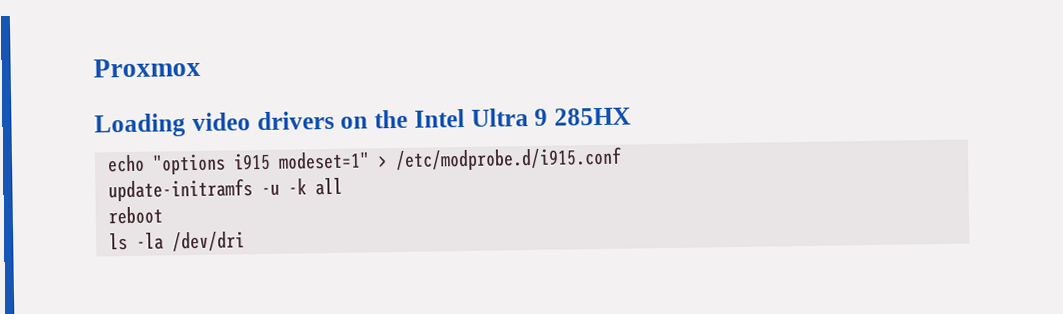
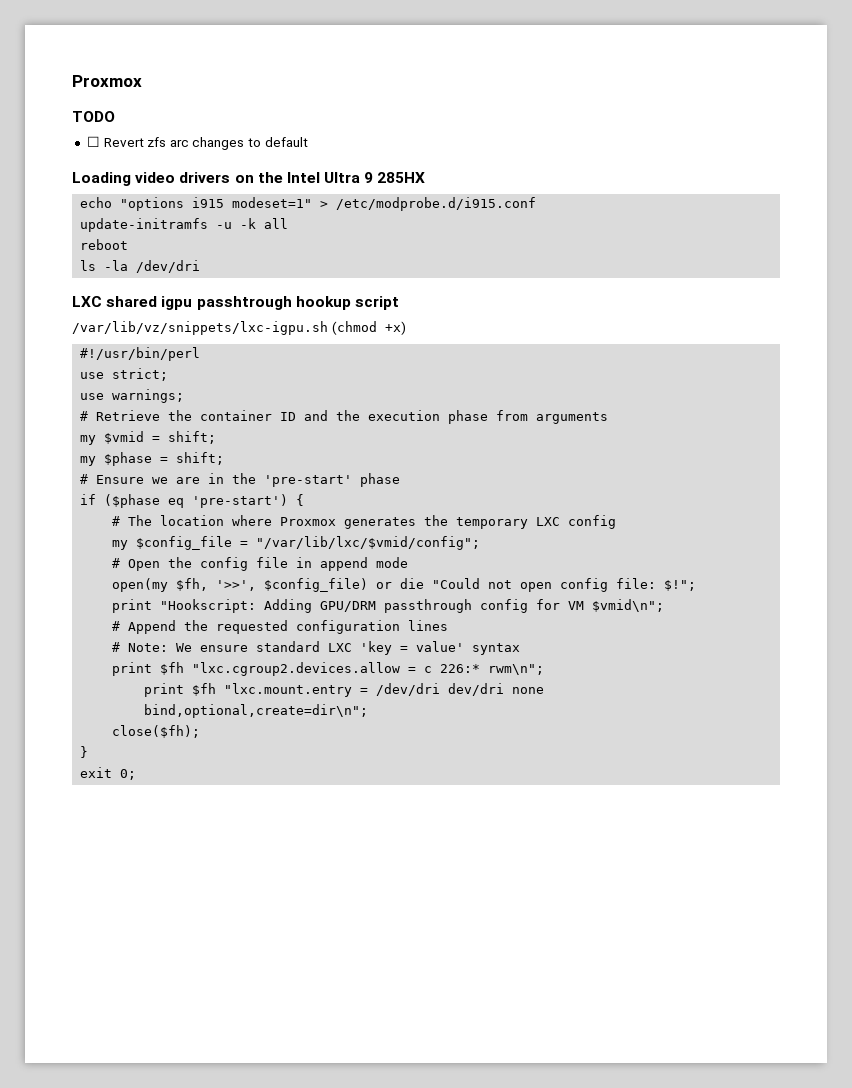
[93,57,201,78] Proxmox -> [72,75,142,87] [72,111,115,122] [86,136,308,150] Proxmox // TODO // ☐ Revert zfs arc changes to default
(245, 241) none -> [72,296,399,310] [72,321,406,335] [80,347,201,361] [80,368,169,381] [80,389,185,403] [80,410,609,424] [80,431,217,445] [80,452,225,466] [80,473,401,487] [80,494,305,508] [112,515,617,529] [112,536,481,550] [112,557,409,571] [112,578,697,592] [112,599,665,613] [112,620,449,634] [112,641,521,655] [112,662,545,676] [144,683,545,697] [144,704,369,718] [112,725,201,738] [80,746,89,758] [80,767,137,780] // LXC shared igpu passhtrough hookup script // /var/lib/vz/snippets/lxc-igpu.sh (chmod +x) // #!/usr/bin/perl // use strict; // use warnings; // # Retrieve the container ID and the execution phase from arguments // my $vmid = shift; // my $phase = shift; // # Ensure we are in the 'pre-start' phase // if ($phase eq 'pre-start') { // # The location where Proxmox generates the temporary LXC config // my $config_file = "/var/lib/lxc/$vmid/config"; // # Open the config file in append mode // open(my $fh, '>>', $config_file) or die "Could not open config file: $!"; // print "Hookscript: Adding GPU/DRM passthrough config for VM $vmid\n"; // # Append the requested configuration lines // # Note: We ensure standard LXC 'key = value' syntax // print $fh "lxc.cgroup2.devices.allow = c 226:* rwm\n"; // print $fh "lxc.mount.entry = /dev/dri dev/dri none bind,optional,create=dir\n"; // close($fh); // } // exit 0;

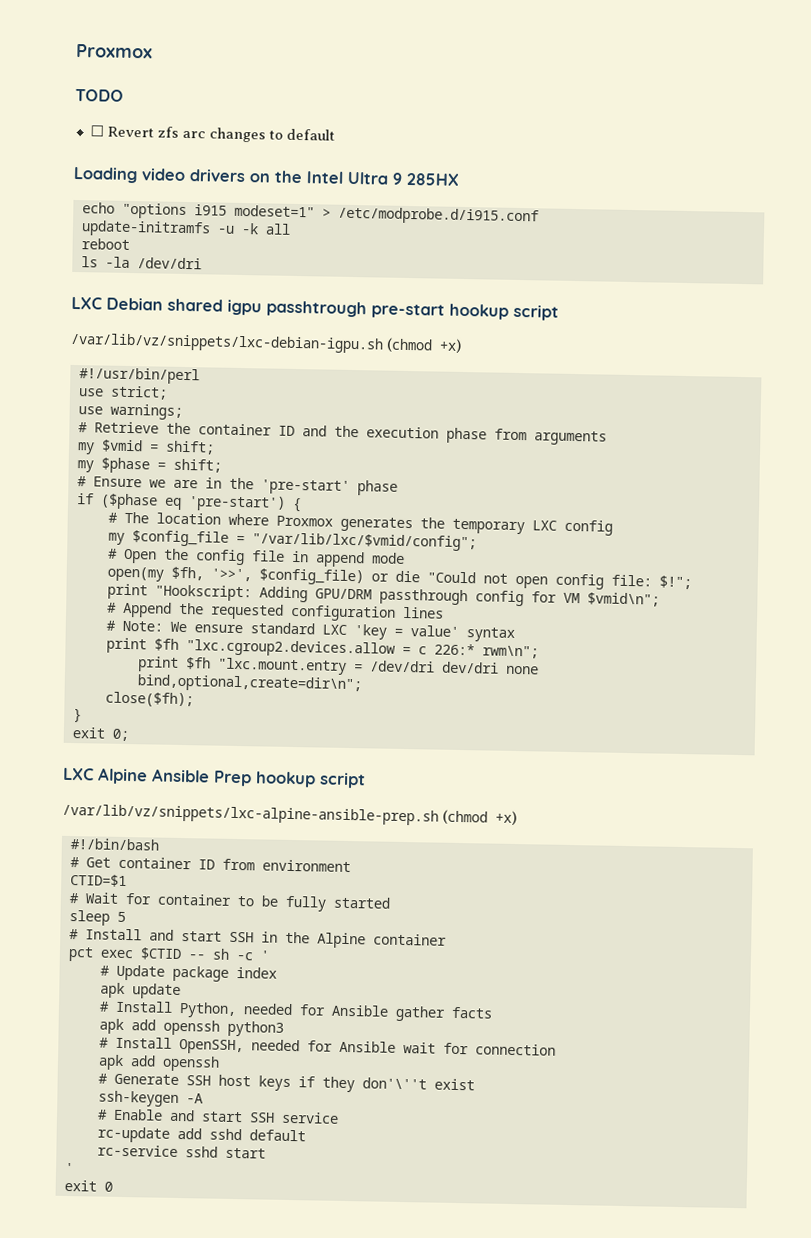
(102, 301) none -> [106,297,163,311] Debian
[295,296,399,310] [72,321,328,335] hookup script // /var/lib/vz/snippets/lxc-igpu.sh -> [371,303,559,321] [70,332,384,354] pre-start hookup script // /var/lib/vz/snippets/lxc-debian-igpu.sh
(137, 774) none -> [63,767,366,789] [62,803,517,826] [69,838,159,851] [69,856,351,873] [69,873,127,888] [68,892,390,912] [68,909,126,926] [68,928,447,949] [67,946,270,962] [99,964,277,982] [99,982,181,1000] [98,1000,493,1022] [98,1018,284,1037] [98,1036,556,1056] [97,1054,220,1072] [97,1073,475,1093] [97,1090,204,1107] [96,1108,339,1124] [96,1126,306,1143] [96,1144,266,1159] [63,1162,74,1174] [63,1179,113,1192] // LXC Alpine Ansible Prep hookup script // /var/lib/vz/snippets/lxc-alpine-ansible-prep.sh (chmod +x) // #!/bin/bash // # Get container ID from environment // CTID=$1 // # Wait for container to be fully started // sleep 5 // # Install and start SSH in the Alpine container // pct exec $CTID -- sh -c ' // # Update package index // apk update // # Install Python, needed for Ansible gather facts // apk add openssh python3 // # Install OpenSSH, needed for Ansible wait for connection // apk add openssh // # Generate SSH host keys if they don'\''t exist // ssh-keygen -A // # Enable and start SSH service // rc-update add sshd default // rc-service sshd start // ' // exit 0

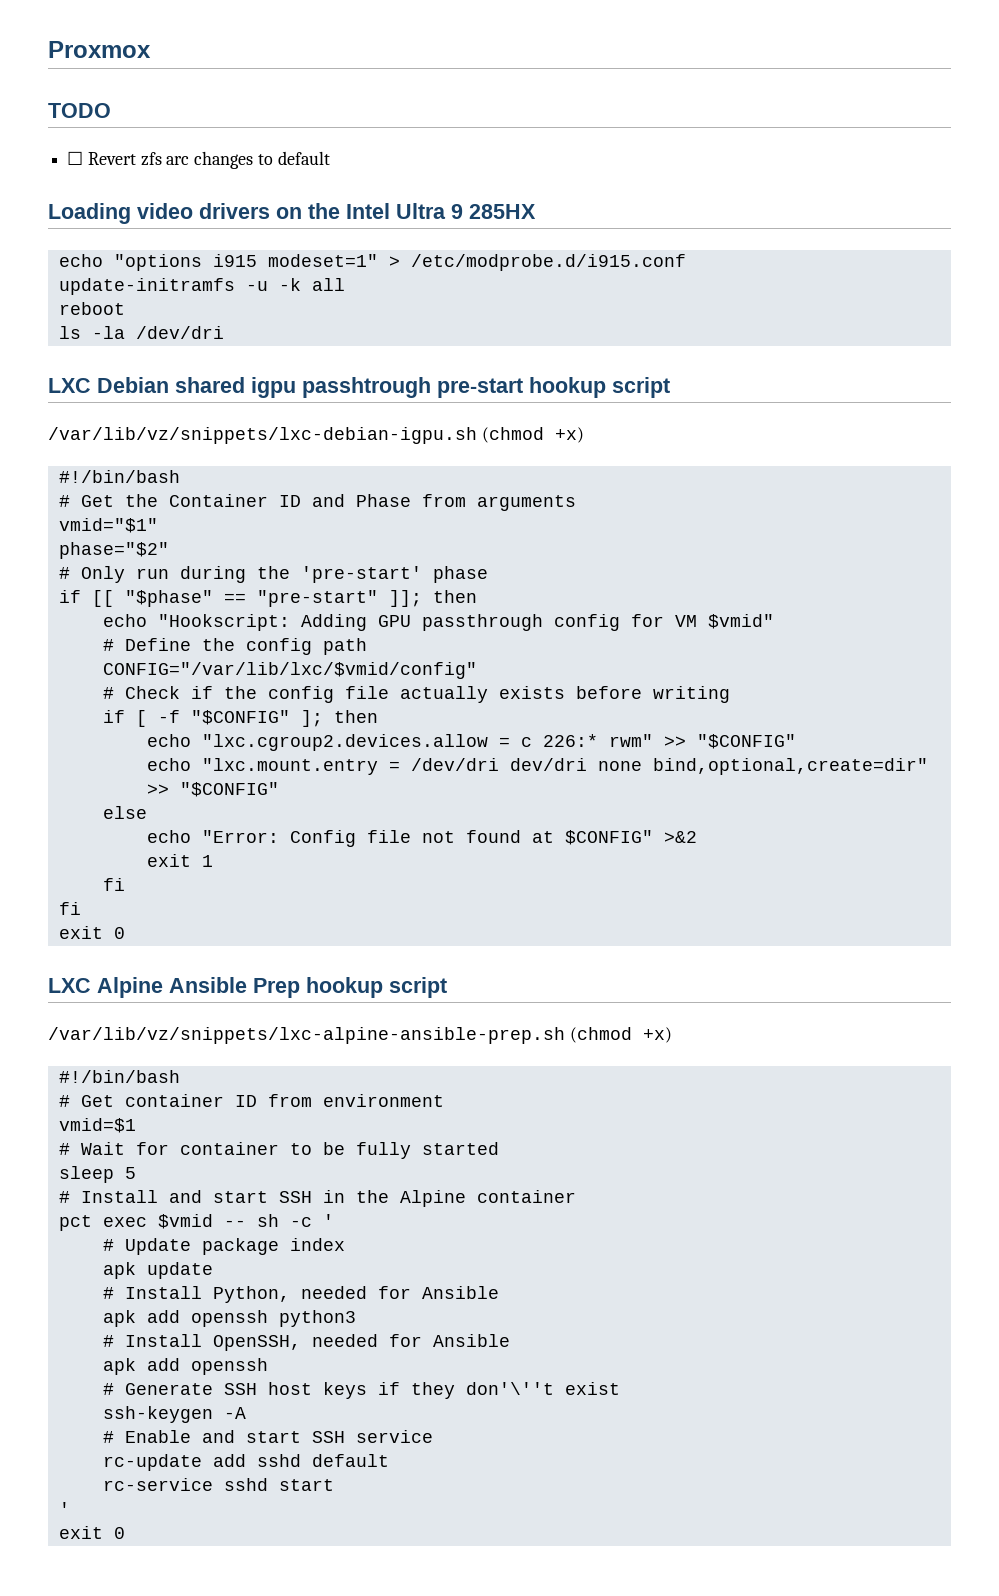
[78,367,200,385] [77,385,168,400] [77,403,183,420] [77,421,607,446] [76,439,215,455] [76,457,222,474] [76,476,398,496] [76,493,302,513] [107,511,613,536] [107,530,477,552] [107,548,405,568] [106,566,692,590] [106,583,148,600] #!/usr/bin/perl // use strict; // use warnings; // # Retrieve the container ID and the execution phase from arguments // my $vmid = shift; // my $phase = shift; // # Ensure we are in the 'pre-start' phase // if ($phase eq 'pre-start') { // # The location where Proxmox generates the temporary LXC config // my $config_file = "/var/lib/lxc/$vmid/config"; // # Open the config file in append mode // open(my $fh, '>>', $config_file) or die "Could not open config file: $!"; // print -> [58,470,180,483] [58,494,576,511] [58,518,158,533] [58,542,169,559] [58,566,488,583] [58,590,477,607] [102,614,147,627] #!/bin/bash // # Get the Container ID and Phase from arguments // vmid="$1" // phase="$2" // # Only run during the 'pre-start' phase // if [[ "$phase" == "pre-start" ]]; then // echo
[314,588,372,600] GPU/DRM -> [377,615,411,627] GPU
[586,592,660,607] [106,601,444,622] [105,620,515,642] [105,637,539,659] [137,656,211,672] $vmid\n"; // # Append the requested configuration lines // # Note: We ensure standard LXC 'key = value' syntax // print $fh "lxc.cgroup2.devices.allow = c 226:* rwm\n"; // print $fh -> [707,614,774,629] [102,638,367,655] [102,662,477,679] [102,686,730,703] [102,710,378,727] [146,734,796,751] [146,758,191,771] $vmid" // # Define the config path // CONFIG="/var/lib/lxc/$vmid/config" // # Check if the config file actually exists before writing // if [ -f "$CONFIG" ]; then // echo "lxc.cgroup2.devices.allow = c 226:* rwm" >> "$CONFIG" // echo
[136,674,362,694] [104,691,194,708] [72,708,82,723] [71,727,129,742] bind,optional,create=dir\n"; // close($fh); // } // exit 0; -> [652,758,928,775] [146,782,279,797] [102,806,147,819] [146,830,697,847] [146,854,213,867] [102,878,125,891] [58,902,81,915] [58,926,125,939] bind,optional,create=dir" >> "$CONFIG" // else // echo "Error: Config file not found at $CONFIG" >&2 // exit 1 // fi // fi // exit 0
[69,873,127,888] CTID=$1 -> [58,1118,136,1133] vmid=$1
[139,947,182,961] $CTID -> [157,1214,213,1229] $vmid
[394,1005,493,1022] gather facts -> (499, 1292) none
[402,1042,556,1056] wait for connection -> (510, 1340) none

